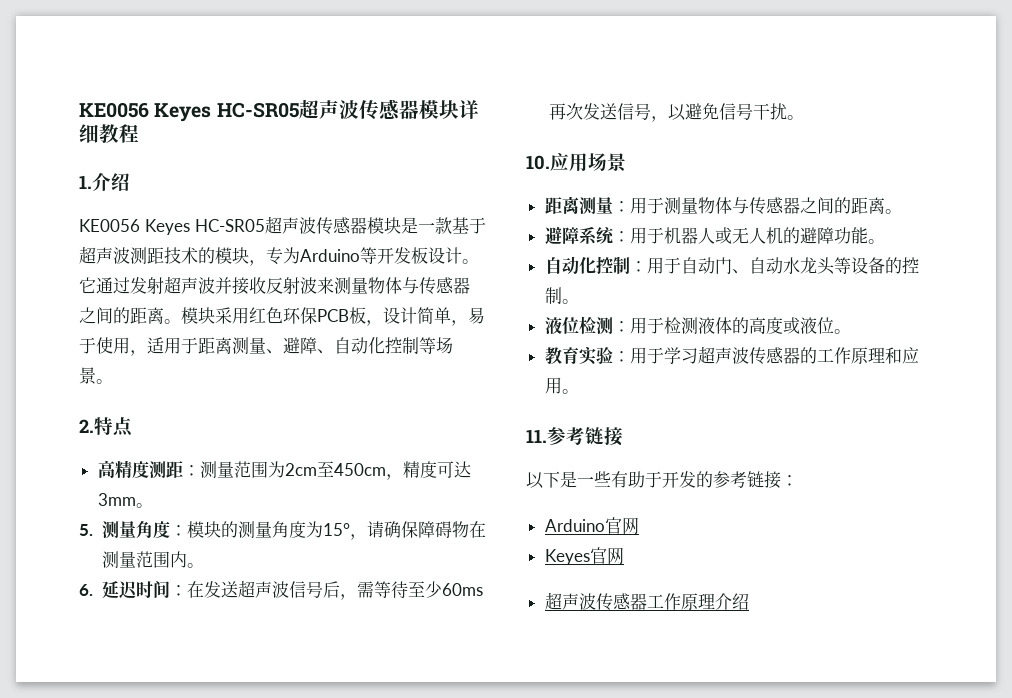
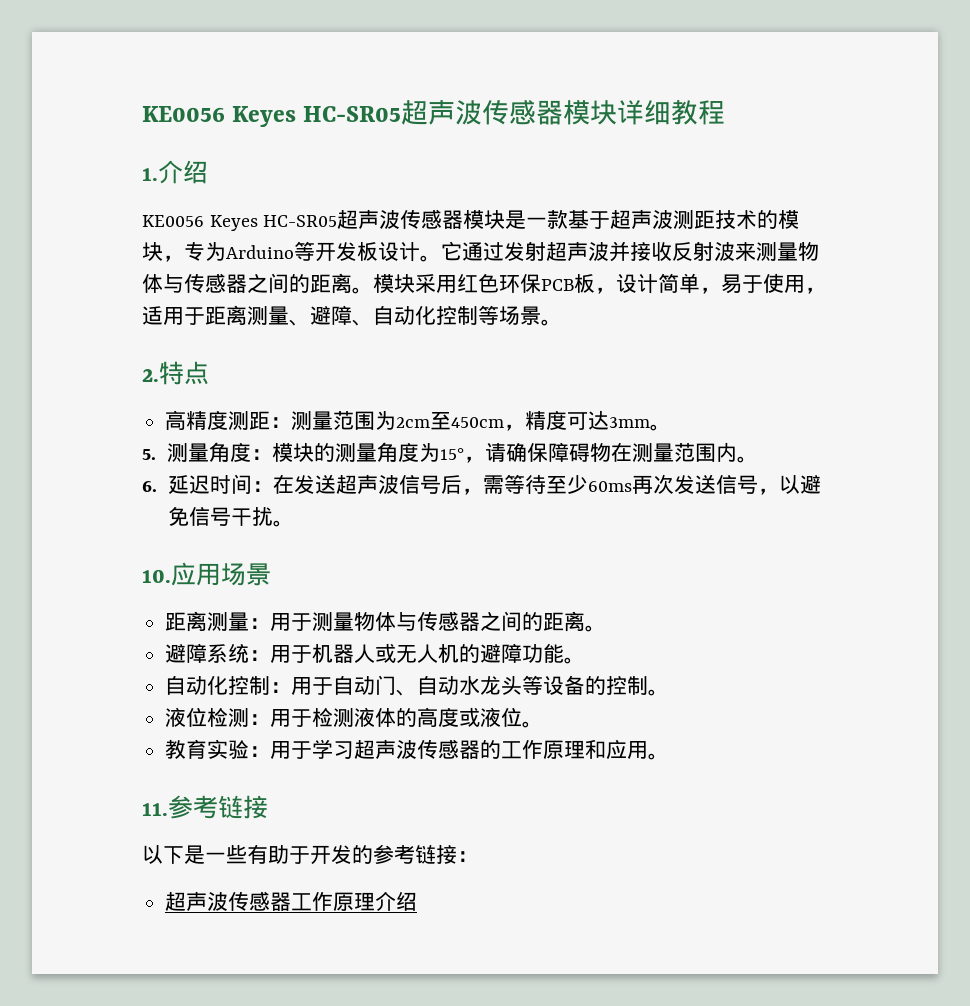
[544,517,639,535] [544,547,624,565] // Arduino官网 // Keyes官网 -> (478, 856) none

